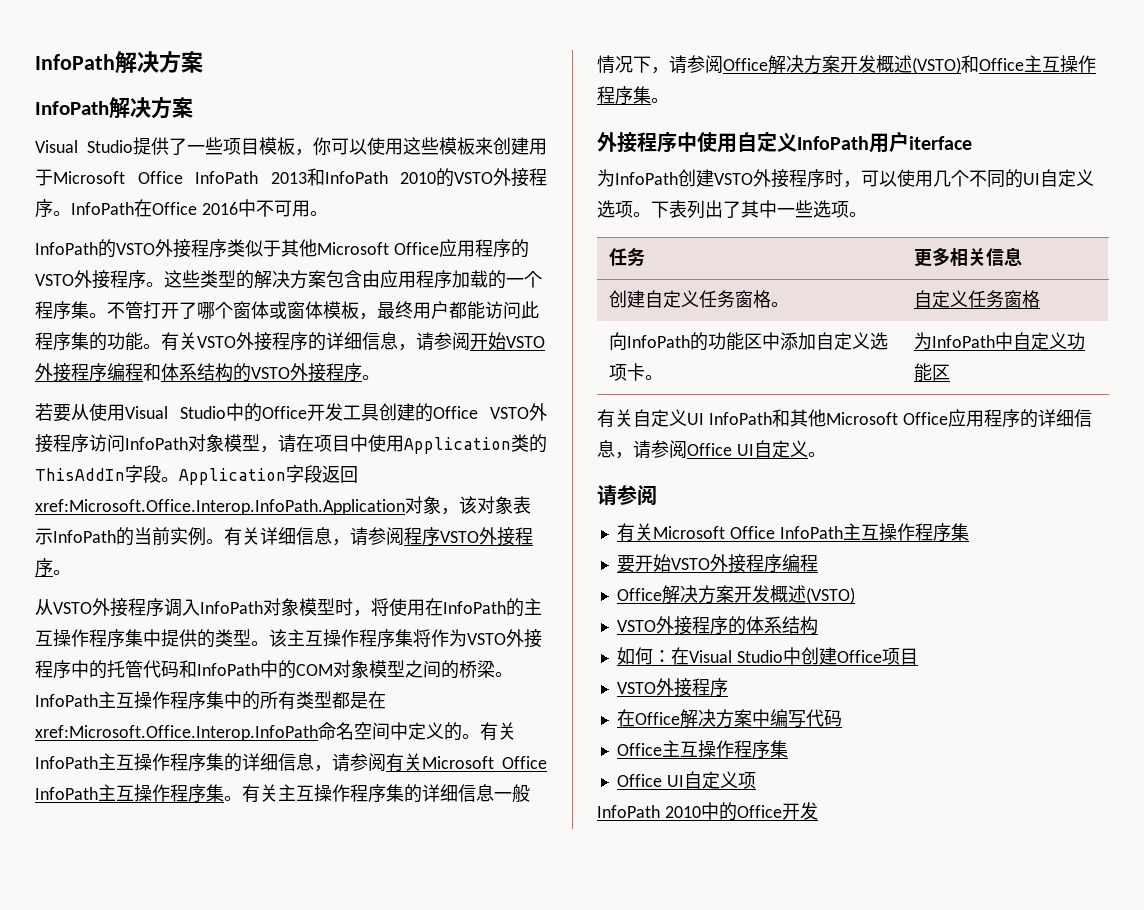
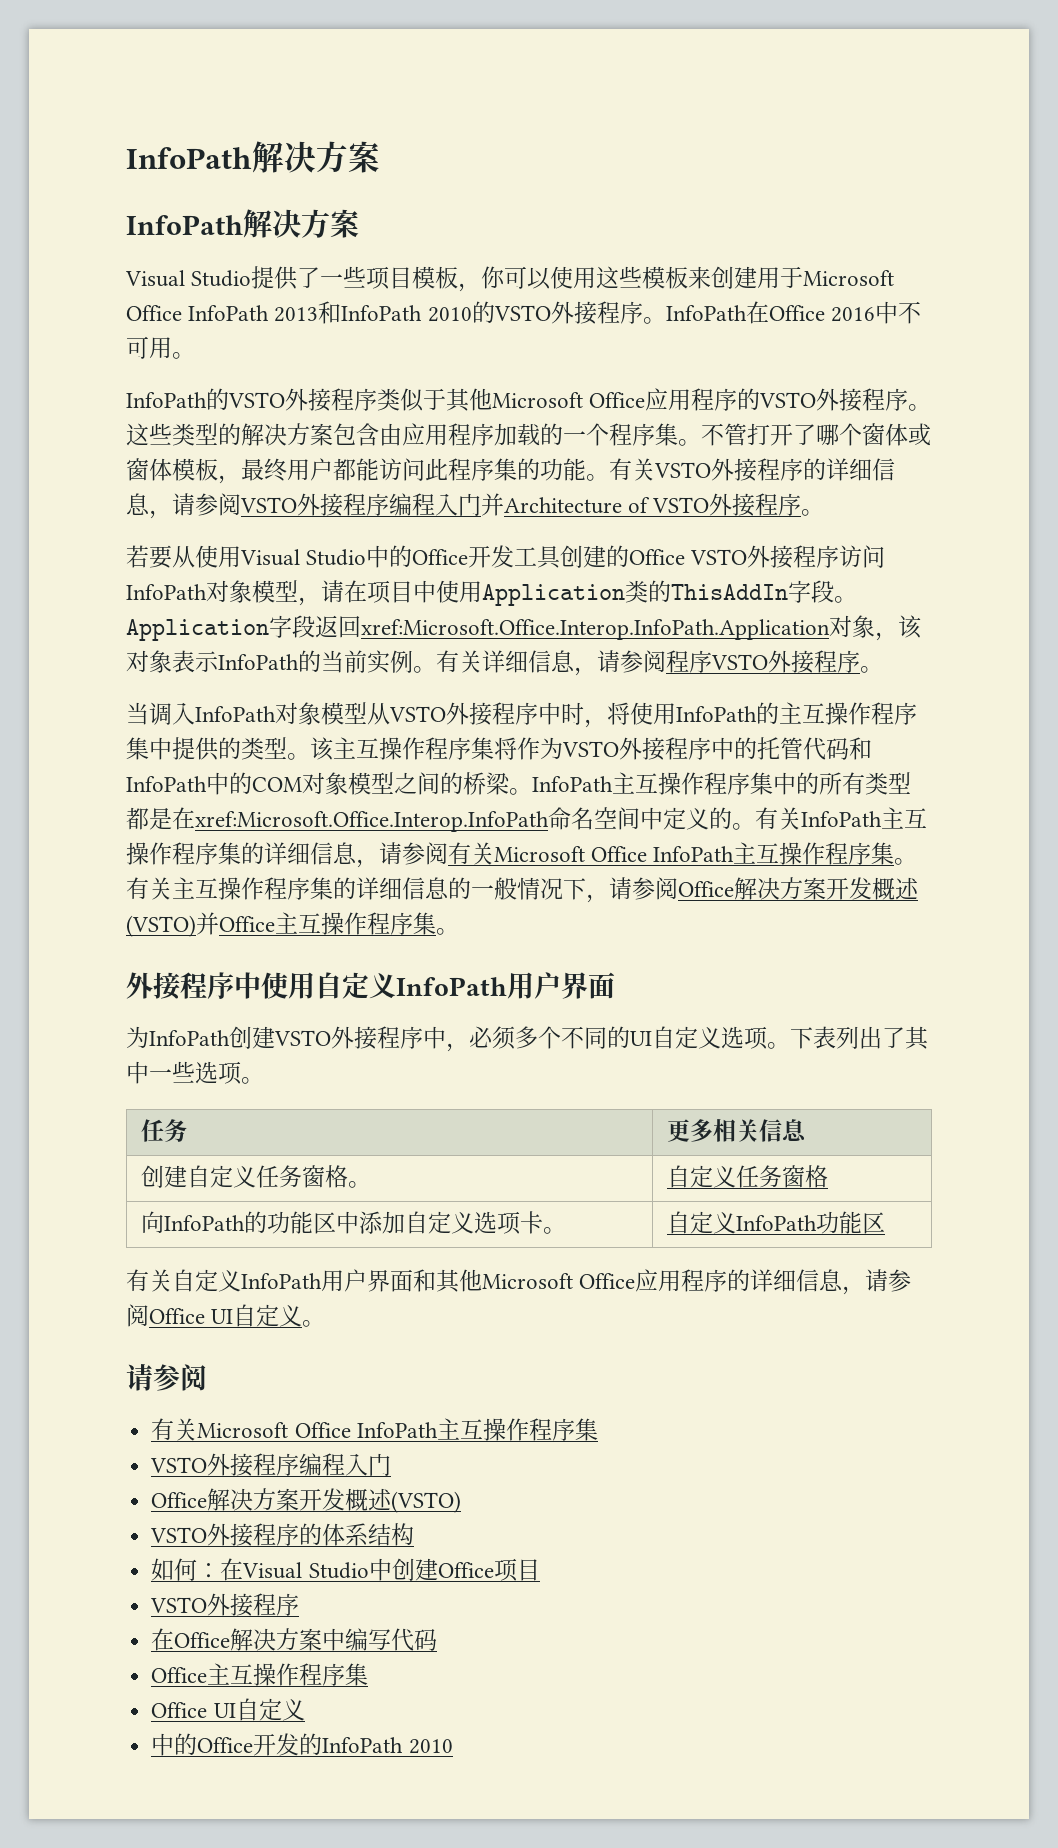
[470,332,545,350] [35,363,251,382] 开始VSTO外接程序编程和体系结构的 -> [240,493,651,516] VSTO外接程序编程入门并Architecture of
[35,598,164,617] 从VSTO外接程序 -> [126,702,149,725] 当
(335, 606) none -> [367,702,561,725] 从VSTO外接程序中
[425,598,443,616] 在 -> (676, 714) none
(494, 793) none -> [448,877,471,900] 的
[961,55,979,73] 和 -> [196,912,219,935] 并
[909,136,972,150] iterface -> [561,972,615,999] 界面
[825,169,951,188] 时，可以使用几 -> [423,1026,538,1052] 中，必须多
[914,332,1068,350] 为InfoPath中自定义 -> [666,1211,817,1234] 自定义InfoPath
[687,412,772,425] UI InfoPath -> [241,1269,413,1292] InfoPath用户界面
[616,554,818,573] 要开始VSTO外接程序编程 -> [150,1453,392,1476] VSTO外接程序编程入门
[737,772,756,789] [597,802,818,821] 项 // InfoPath 2010中的Office开发 -> [151,1733,453,1756] // 中的Office开发的InfoPath 2010

